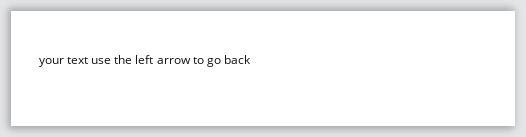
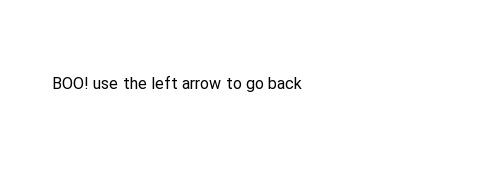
[39,57,89,67] your text -> [52,77,89,89] BOO!

